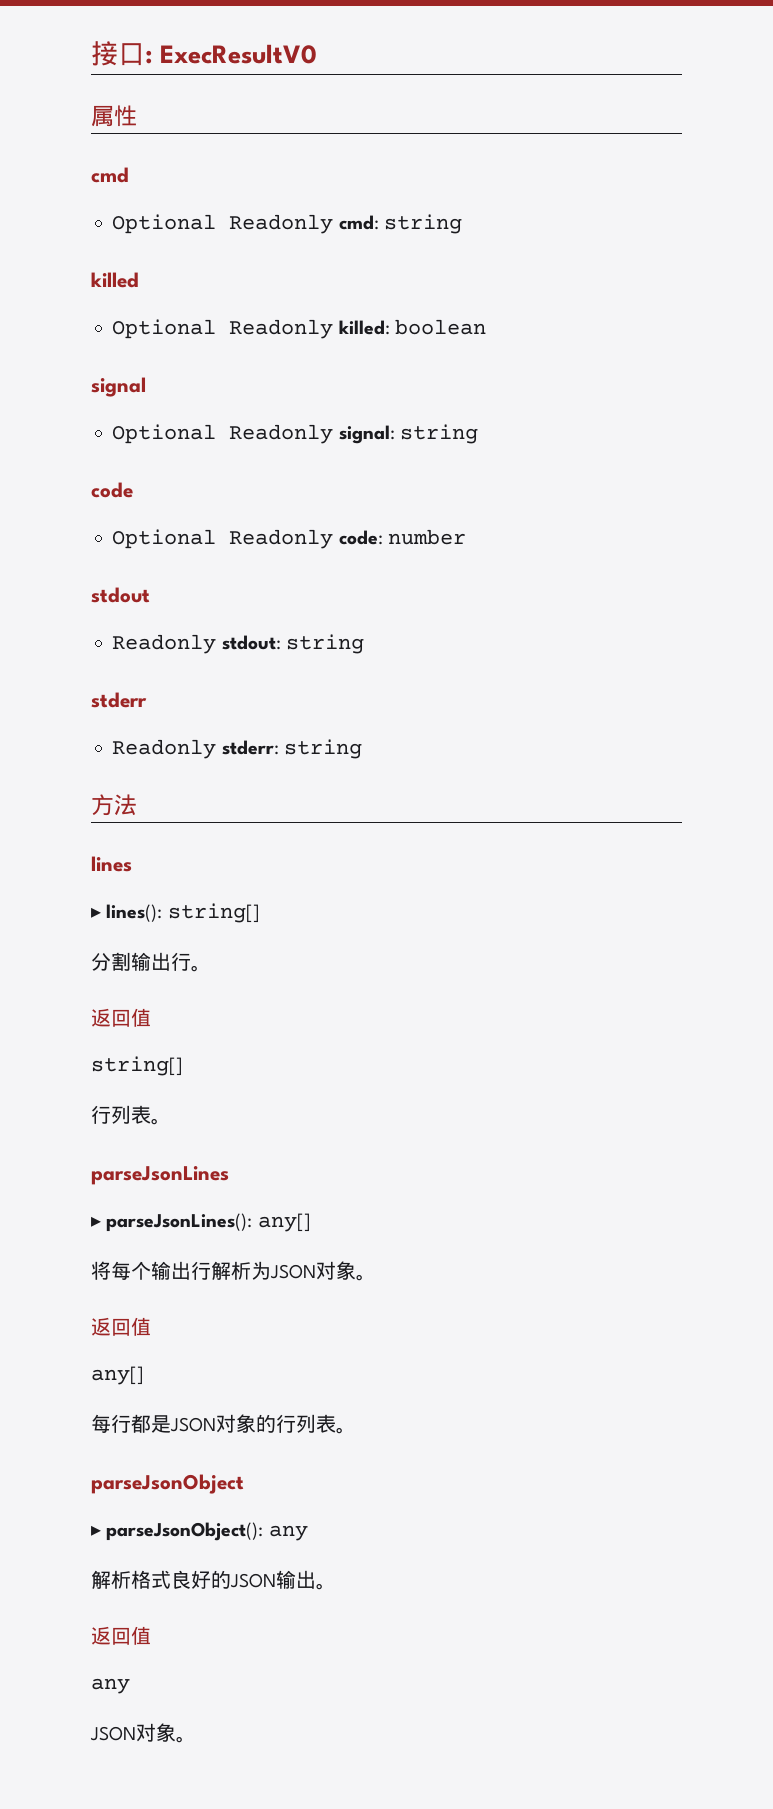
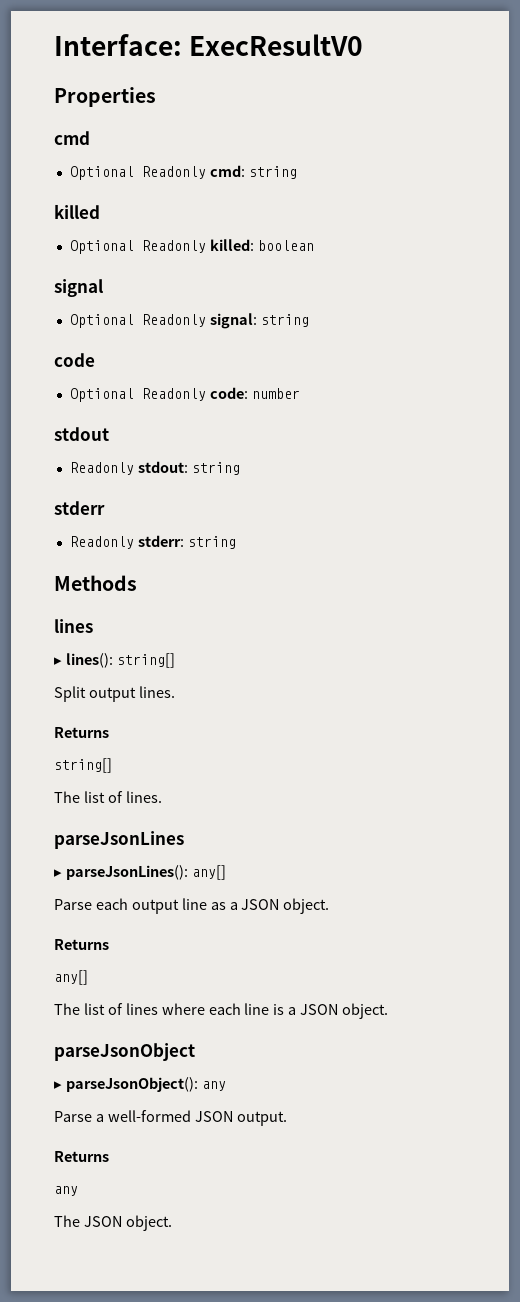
[91,41,153,66] 接口: -> [54,34,182,56] Interface:
[91,105,137,127] 属性 -> [54,87,156,107] Properties
[91,794,137,816] 方法 -> [54,575,137,591] Methods
[91,952,211,972] [91,1008,151,1027] [91,1056,183,1076] [91,1105,171,1125] [91,1166,229,1185] [91,1213,311,1232] [91,1261,376,1281] [91,1317,151,1336] [91,1366,144,1385] [91,1414,356,1434] [91,1474,244,1494] [91,1522,308,1541] [91,1570,336,1590] [91,1626,151,1645] [91,1678,130,1694] [90,1723,196,1743] 分割输出行。 // 返回值 // string[] // 行列表。 // parseJsonLines // ▸ parseJsonLines(): any[] // 将每个输出行解析为JSON对象。 // 返回值 // any[] // 每行都是JSON对象的行列表。 // parseJsonObject // ▸ parseJsonObject(): any // 解析格式良好的JSON输出。 // 返回值 // any // JSON对象。 -> [54,686,175,702] [54,727,109,738] [54,758,112,773] [54,791,162,803] [54,831,184,849] [54,865,226,880] [54,898,330,914] [54,939,109,950] [54,970,88,985] [54,1003,389,1019] [54,1043,195,1061] [54,1077,226,1092] [54,1110,287,1126] [54,1151,109,1162] [54,1186,78,1196] [54,1215,172,1231] Split output lines. // Returns // string[] // The list of lines. // parseJsonLines // ▸ parseJsonLines(): any[] // Parse each output line as a JSON object. // Returns // any[] // The list of lines where each line is a JSON object. // parseJsonObject // ▸ parseJsonObject(): any // Parse a well-formed JSON output. // Returns // any // The JSON object.

